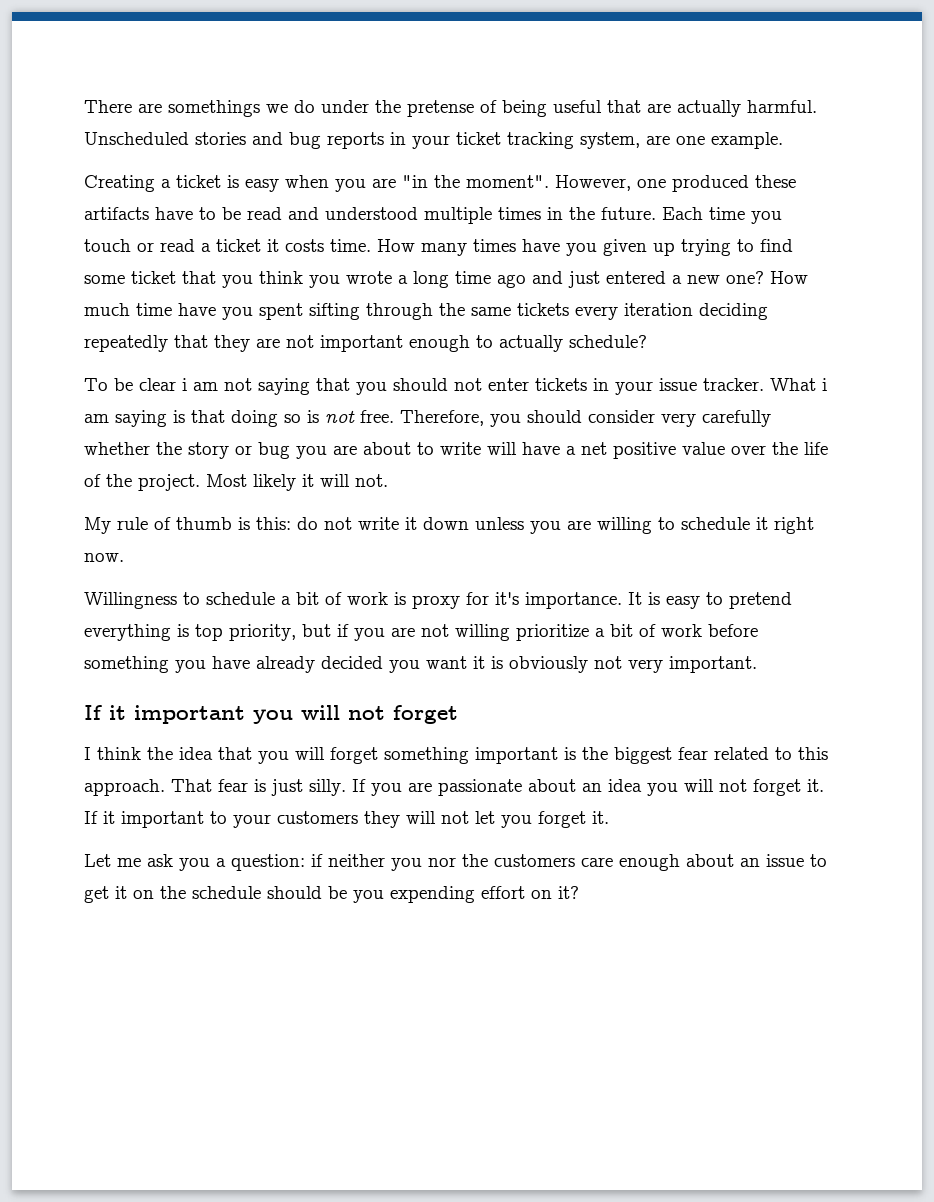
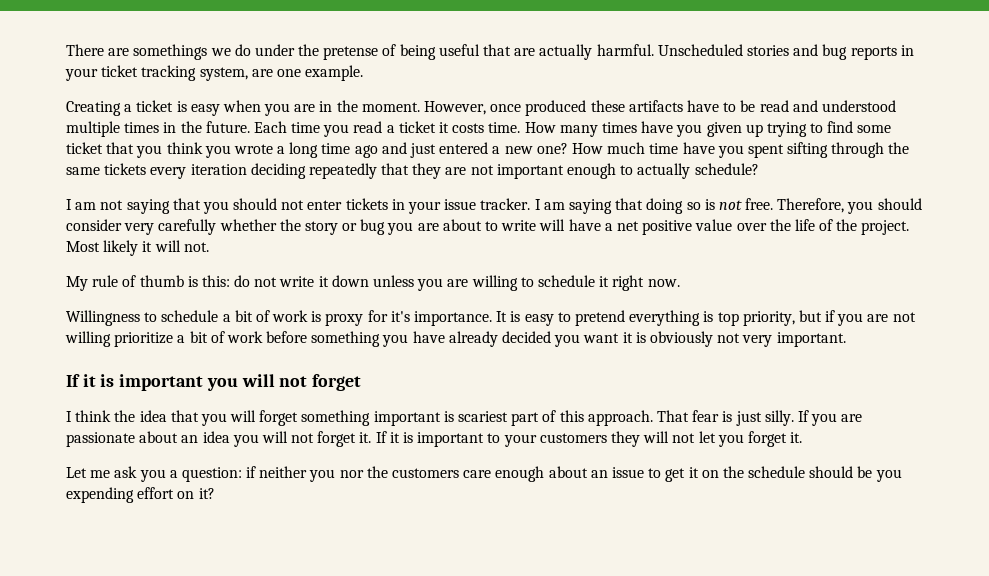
[402,175,666,191] "in the moment". However, one -> [319,100,522,115] in the moment. However, once
[84,239,154,252] touch or -> (350, 130) none
[84,378,187,391] To be clear i -> [66,199,72,210] I
[770,378,827,391] What i -> [534,199,541,210] I
[173,410,185,423] is -> (612, 206) none
(126, 712) none -> [100,374,115,387] is
[582,747,792,764] the biggest fear related to -> [458,410,557,426] scariest part of
(115, 817) none -> [403,432,414,443] is

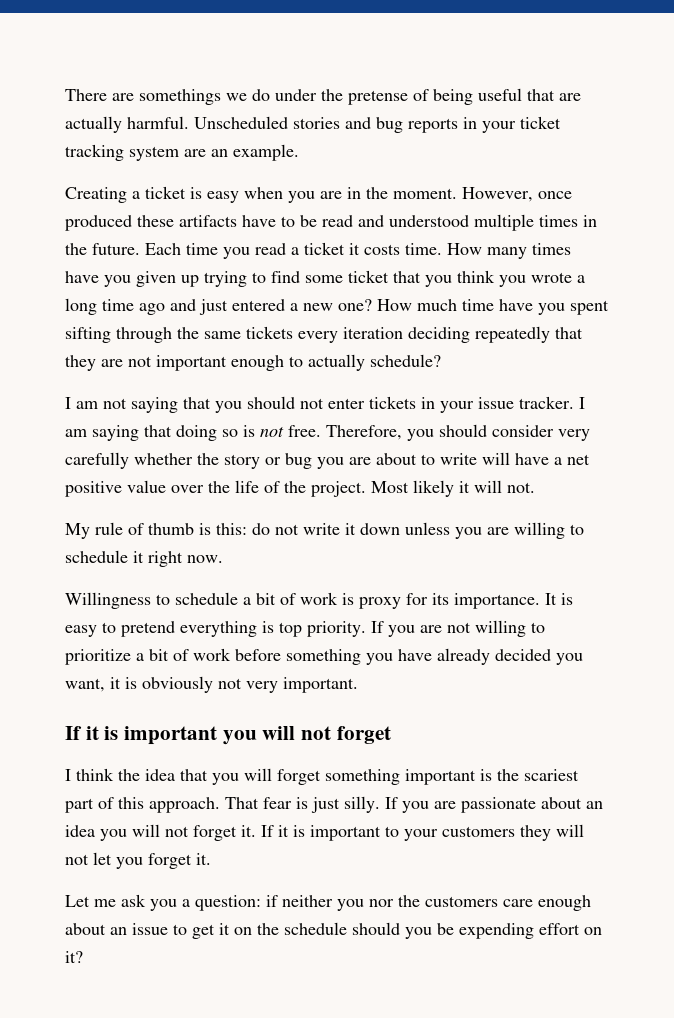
[199,67,301,81] system, are one -> [129,146,228,161] system are an
[390,311,410,322] it's -> [432,593,449,605] its
[742,310,836,326] priority, but if -> [307,621,384,637] priority. If
(111, 339) none -> [531,622,545,633] to
[583,333,620,343] want -> [65,678,105,692] want,
(454, 416) none -> [497,769,519,781] the
[857,466,902,482] be you -> [405,923,454,939] you be

